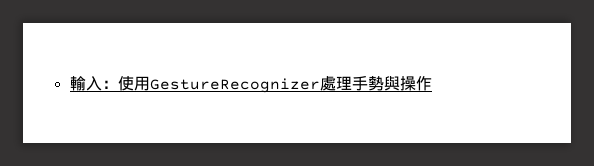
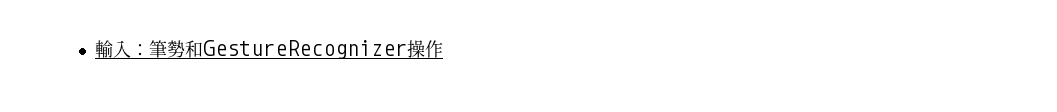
[117,76,400,93] 使用GestureRecognizer處理手勢與 -> [148,40,407,59] 筆勢和GestureRecognizer

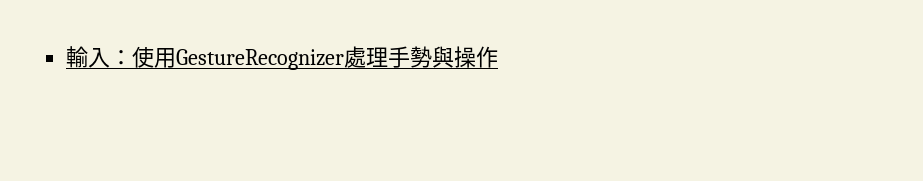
[148,40,407,59] 筆勢和GestureRecognizer -> [132,46,455,70] 使用GestureRecognizer處理手勢與

